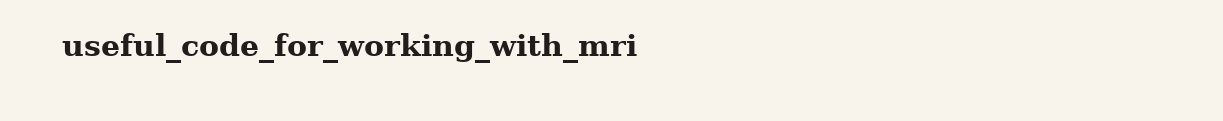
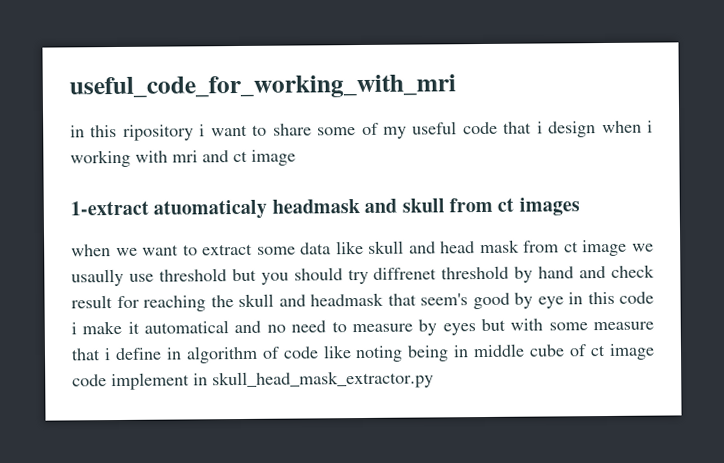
(637, 48) none -> [70,120,653,141] [70,149,296,168] [70,197,580,220] [71,239,655,257] [71,264,655,287] [71,291,654,312] [71,318,654,336] [71,343,655,364] [72,370,434,391] // in this ripository i want to share some of my useful code that i design when i working with mri and ct image // 1-extract atuomaticaly headmask and skull from ct images // when we want to extract some data like skull and head mask from ct image we usaully use threshold but you should try diffrenet threshold by hand and check result for reaching the skull and headmask that seem's good by eye in this code i make it automatical and no need to measure by eyes but with some measure that i define in algorithm of code like noting being in middle cube of ct image code implement in skull_head_mask_extractor.py

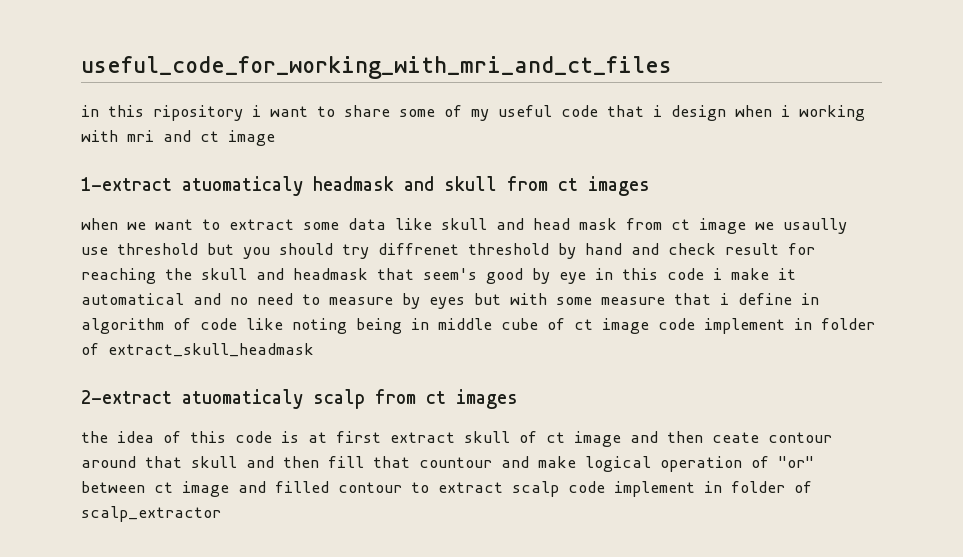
[69,74,456,100] useful_code_for_working_with_mri -> [81,56,672,79] useful_code_for_working_with_mri_and_ct_files
[212,370,434,390] skull_head_mask_extractor.py -> [821,318,875,330] [81,343,314,357] [81,389,518,409] [81,431,832,447] [81,456,814,472] [81,481,812,497] [81,506,221,522] folder of extract_skull_headmask // 2-extract atuomaticaly scalp from ct images // the idea of this code is at first extract skull of ct image and then ceate contour around that skull and then fill that countour and make logical operation of "or" between ct image and filled contour to extract scalp code implement in folder of scalp_extractor

